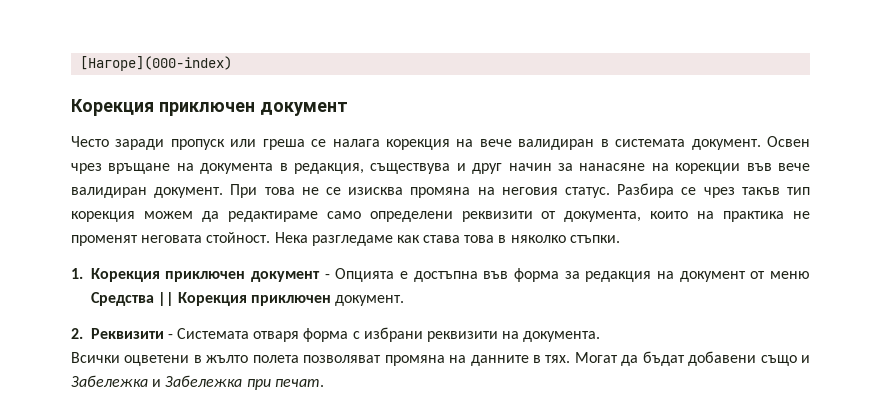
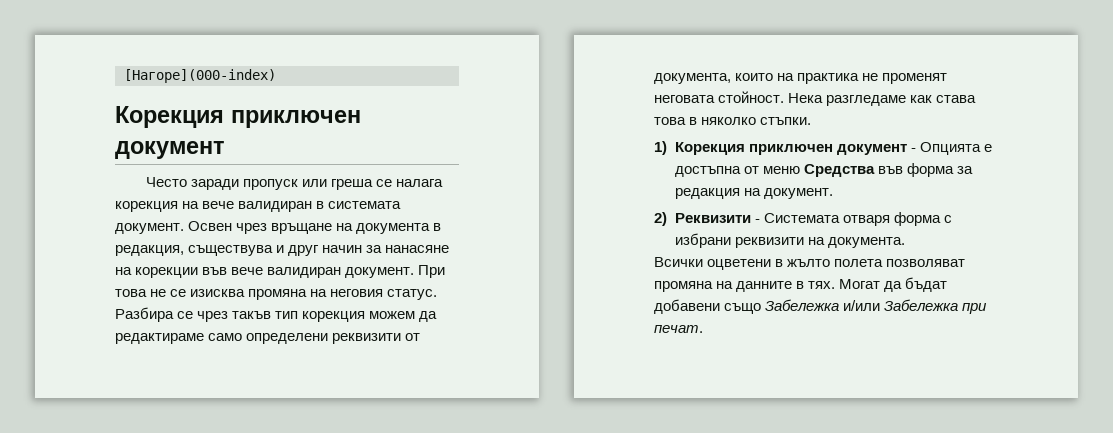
[71,268,83,279] 1. -> [654,141,667,155] 1)
(478, 276) none -> [743,164,875,177] от меню Средства
[679,271,811,282] [90,292,332,306] документ от меню Средства || Корекция приключен -> (761, 192) none
[71,328,83,339] 2. -> [654,212,667,226] 2)
[801,355,810,363] [71,375,162,387] и Забележка и -> [765,299,881,311] Забележка и/или

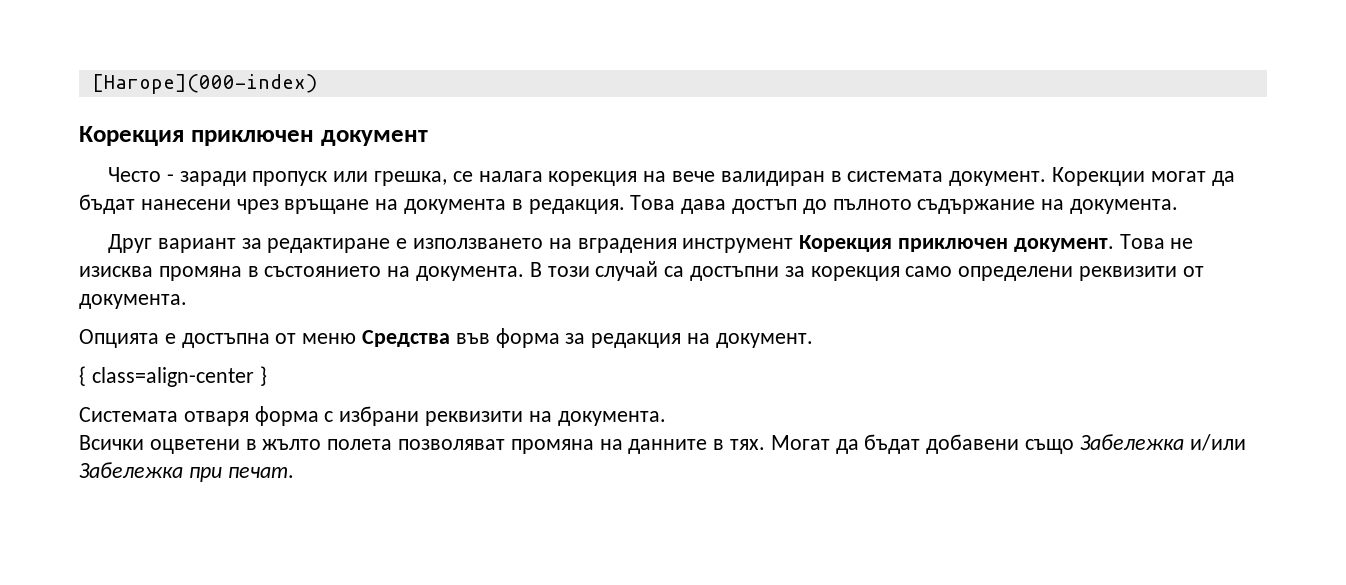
(187, 182) none -> [166,174,174,182] -
[330,179,373,190] греша -> [373,171,447,186] грешка,
[188,221,233,231] Освен -> [1052,167,1235,186] [79,194,231,214] Корекции могат да бъдат нанесени
[115,245,450,256] [115,265,446,278] [115,289,438,300] [115,307,438,322] [115,333,421,344] [654,73,948,84] [654,91,977,106] [654,117,812,125] [654,141,916,155] редакция, съществува и друг начин за нанасяне на корекции във вече валидиран документ. При това не се изисква промяна на неговия статус. Разбира се чрез такъв тип корекция можем да редактираме само определени реквизити от документа, които на практика не променят неговата стойност. Нека разгледаме как става това в няколко стъпки. // 1) Корекция приключен документ - -> [528,195,1179,214] [107,234,1194,253] [79,261,1204,281] [79,294,187,309] редакция. Това дава достъп до пълното съдържание на документа. // Друг вариант за редактиране е използването на вградения инструмент Корекция приключен документ. Това не изисква промяна в състоянието на документа. В този случай са достъпни за корекция само определени реквизити от документа. //
[654,212,760,226] 2) Реквизити - -> [79,366,267,387] { class=align-center } //

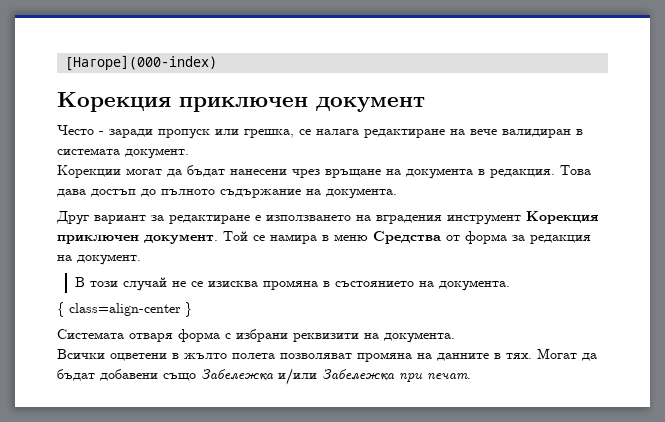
[548,171,638,186] корекция -> [364,129,445,138] редактиране
(1047, 178) none -> (189, 153) //
[1119,234,1194,249] Това не -> [223,231,591,244] [57,254,141,265] [74,277,203,291] Той се намира в меню Средства от форма за редакция на документ. // В този случай не се
[529,261,1204,281] [79,294,187,309] [79,328,813,348] В този случай са достъпни за корекция само определени реквизити от документа. // Опцията е достъпна от меню Средства във форма за редакция на документ. -> (510, 285) none

